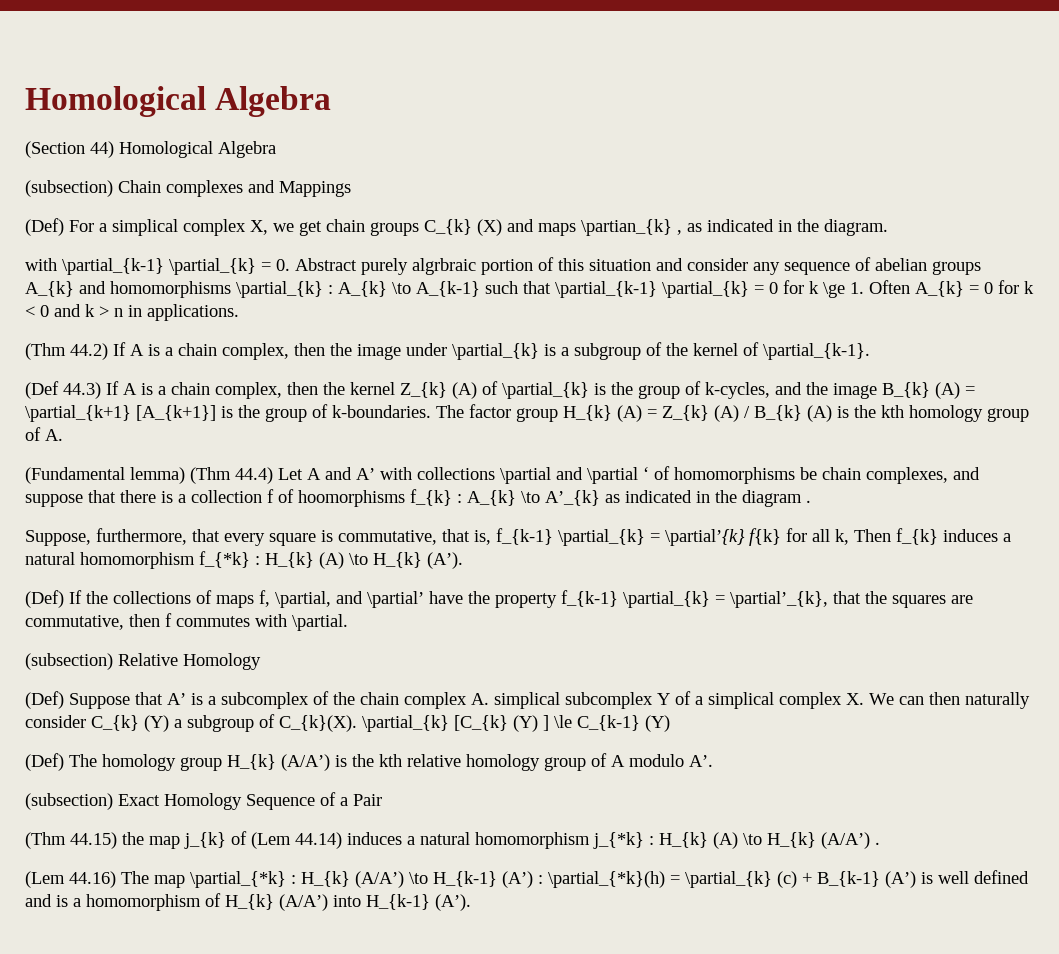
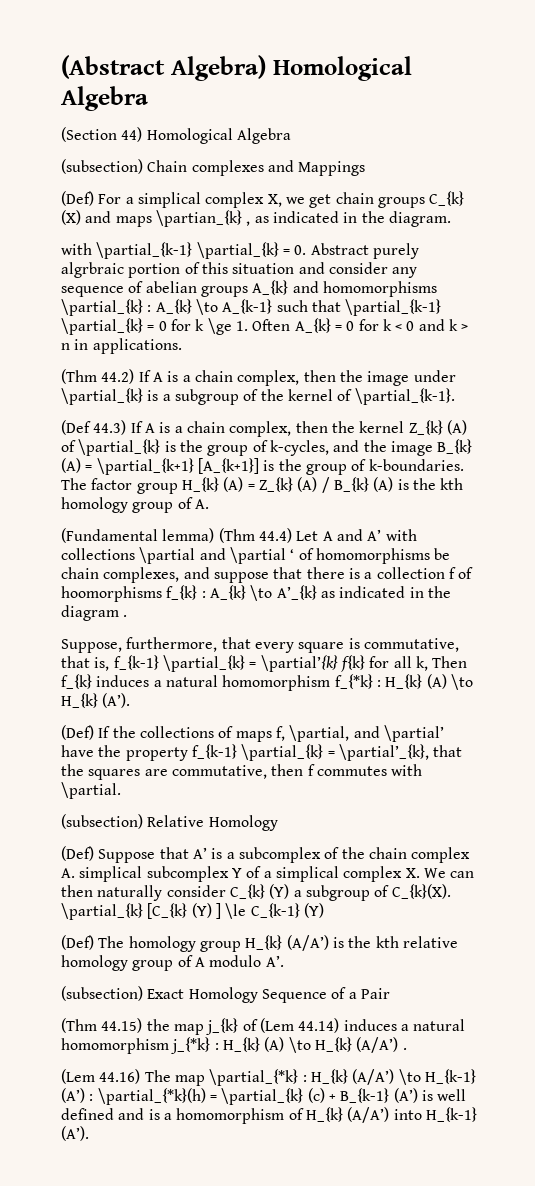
(25, 101) none -> [61,55,266,81] (Abstract Algebra)

